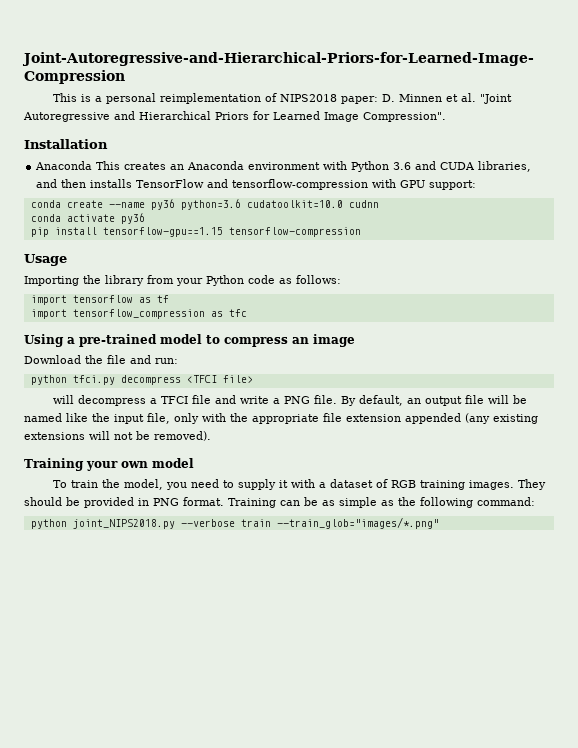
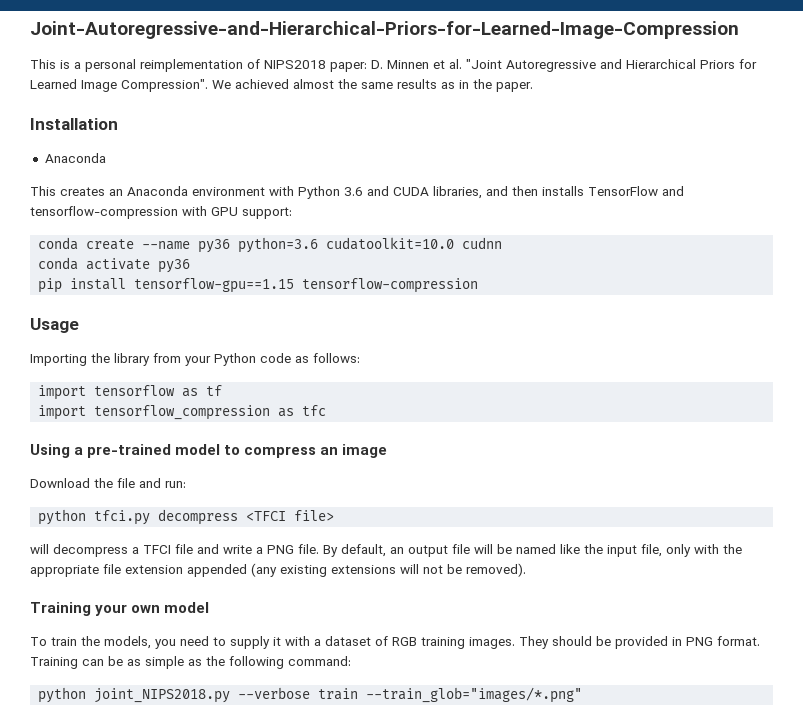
(446, 117) none -> [212,79,533,92] We achieved almost the same results as in the paper.
(93, 165) none -> (106, 158) //
[123,479,163,490] model, -> [104,636,151,649] models,

